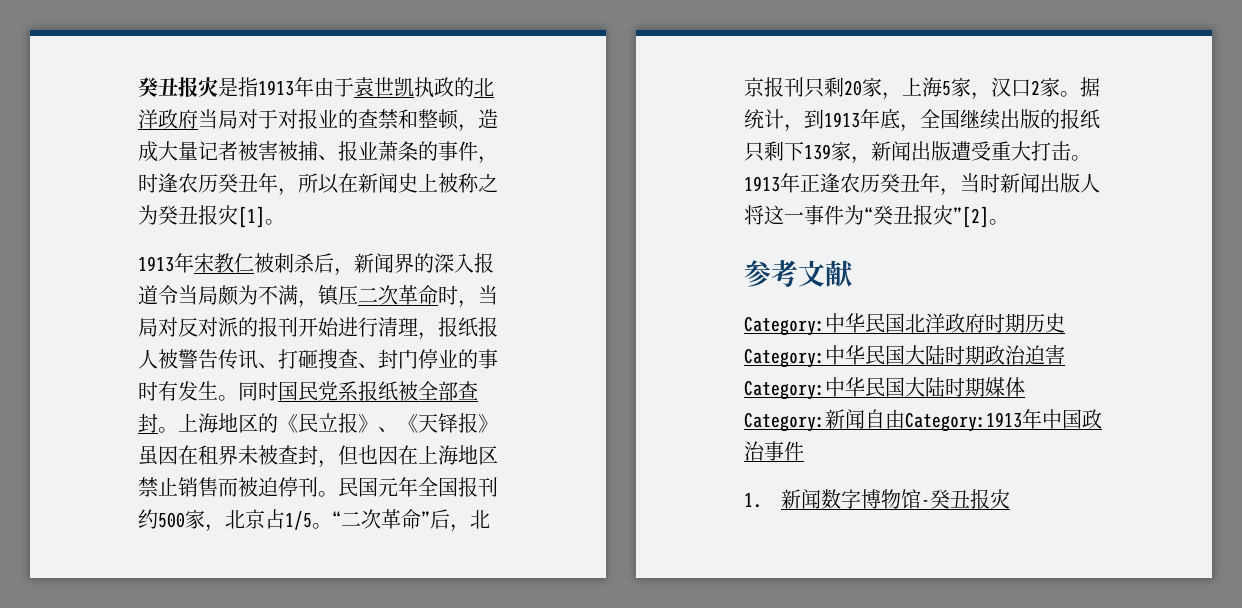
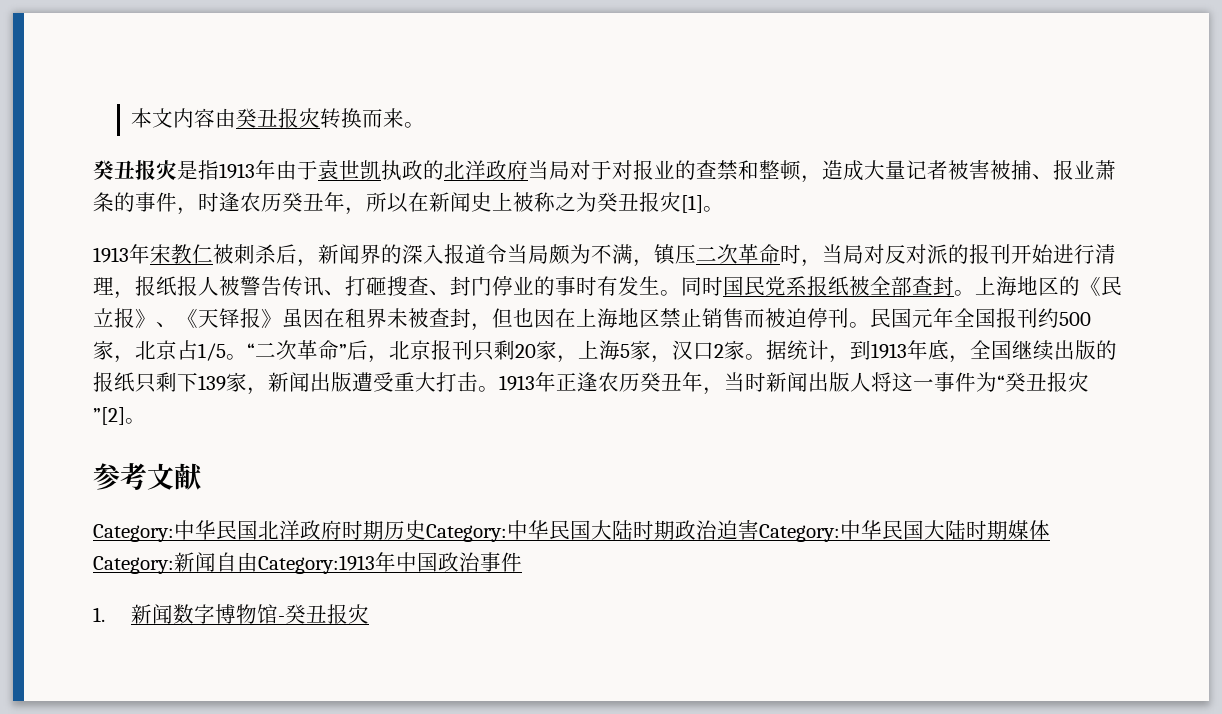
(138, 87) none -> [131,108,426,129] 本文内容由癸丑报灾转换而来。 //

